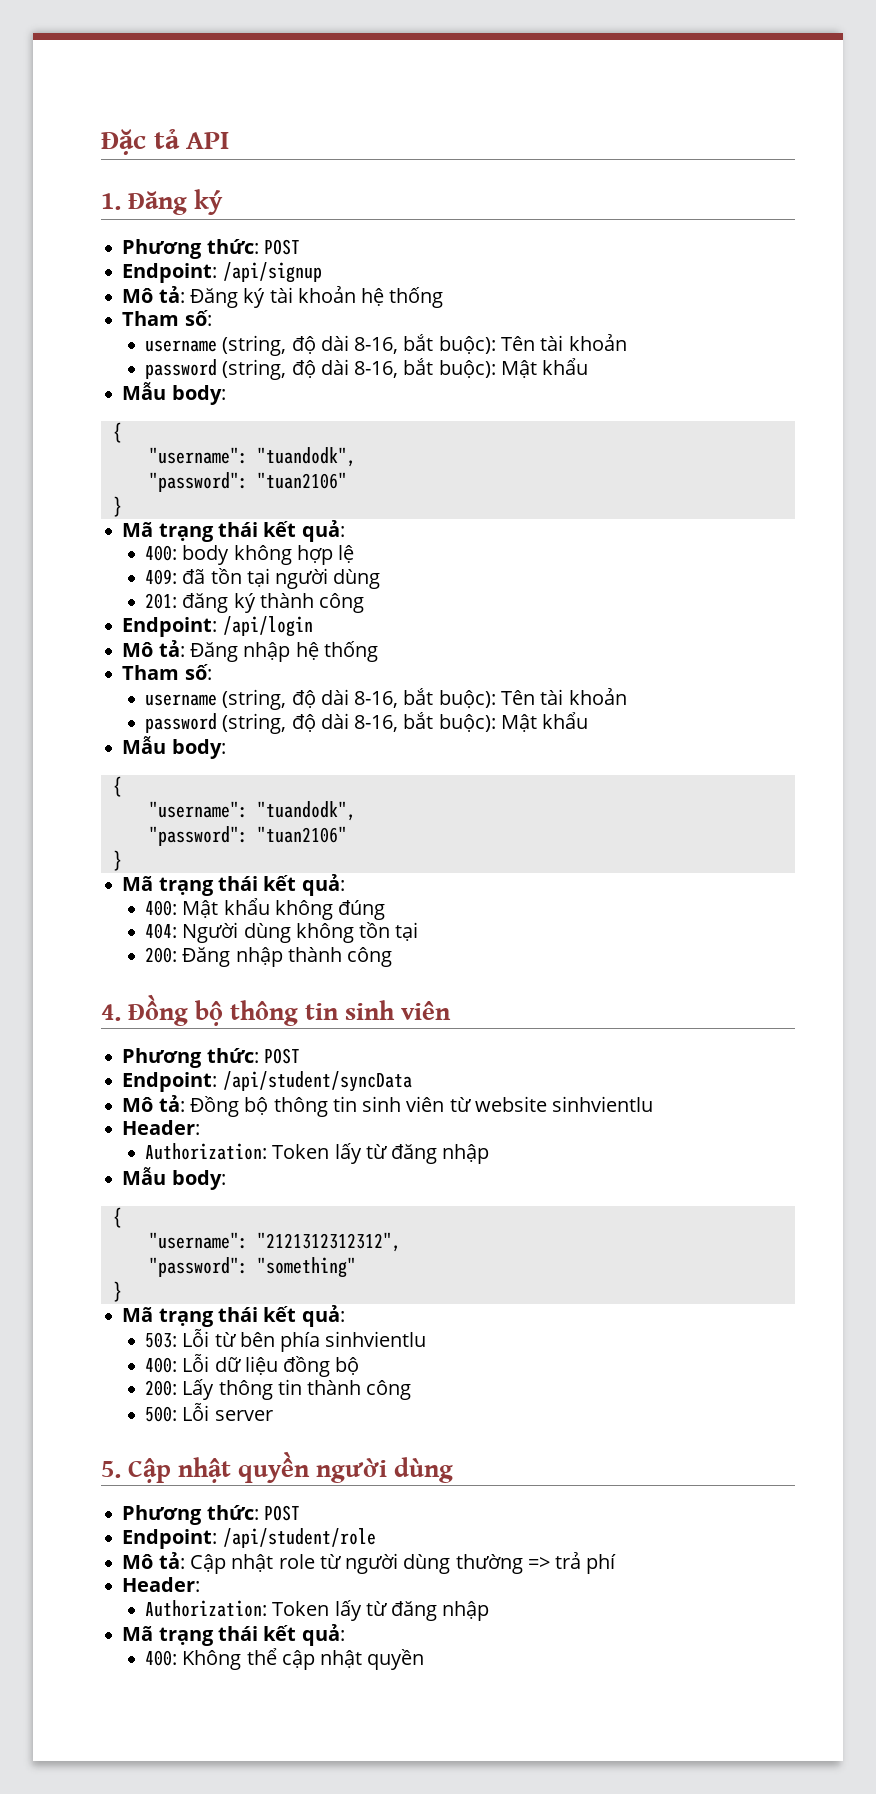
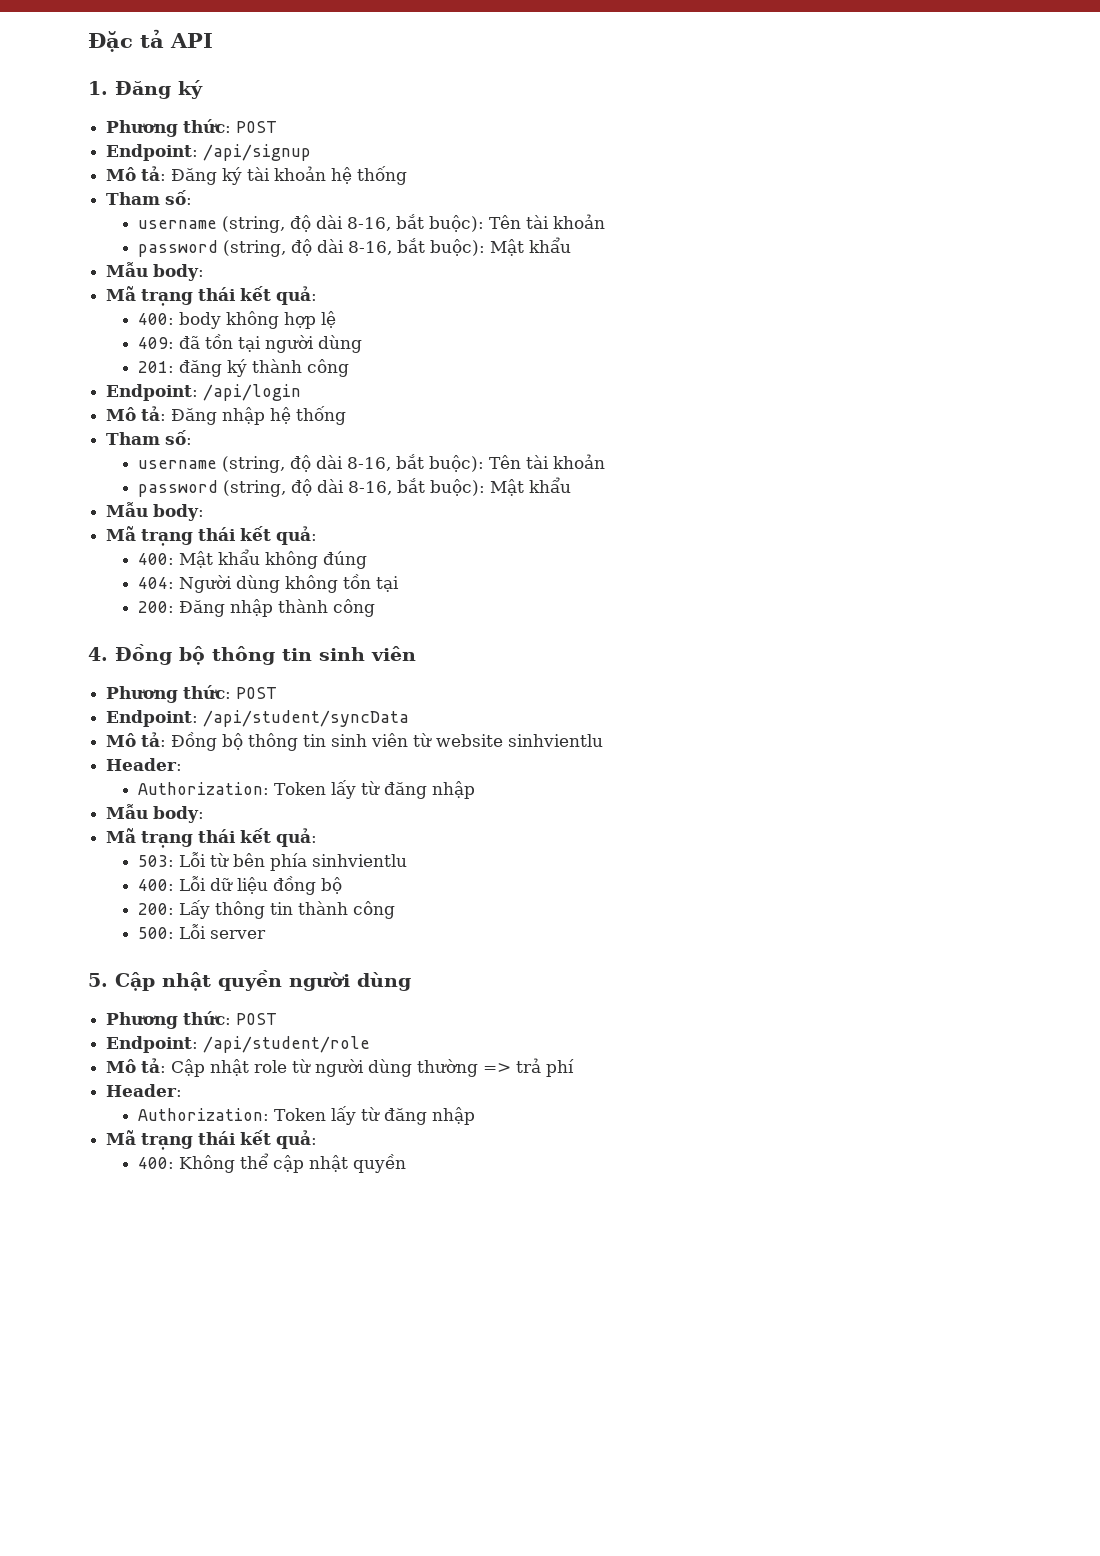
[112,422,122,443] [148,447,356,467] [148,472,347,492] [112,496,122,517] // { // "username": "tuandodk", // "password": "tuan2106" // } -> (205, 272) none
[112,776,122,797] [148,801,356,821] [148,826,347,846] [112,850,122,871] // { // "username": "tuandodk", // "password": "tuan2106" // } -> (205, 512) none
[112,1207,122,1228] [148,1232,401,1252] [148,1257,356,1278] [112,1281,122,1302] // { // "username": "2121312312312", // "password": "something" // } -> (205, 814) none

